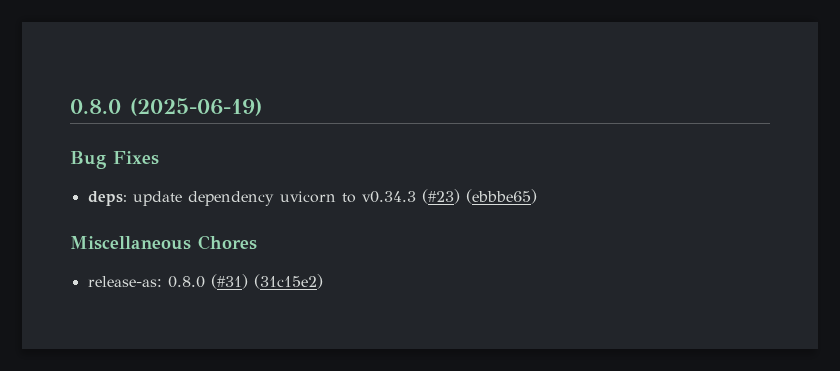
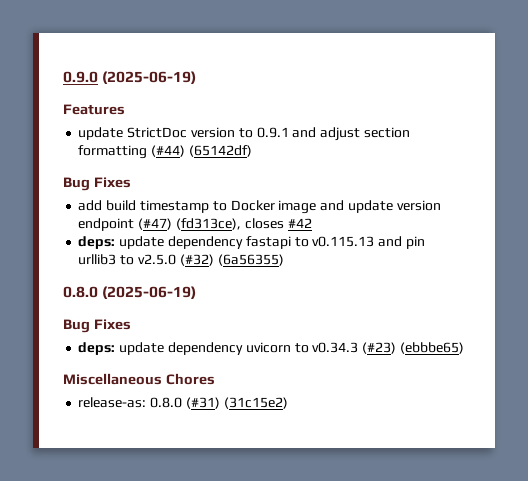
(70, 106) none -> [63,71,197,84] [63,104,125,115] [78,127,410,141] [78,145,252,159] [63,177,131,191] [78,200,441,214] [78,218,312,231] [78,236,425,249] [78,254,284,266] 0.9.0 (2025-06-19) // Features // update StrictDoc version to 0.9.1 and adjust section formatting (#44) (65142df) // Bug Fixes // add build timestamp to Docker image and update version endpoint (#47) (fd313ce), closes #42 // deps: update dependency fastapi to v0.115.13 and pin urllib3 to v2.5.0 (#32) (6a56355) //

